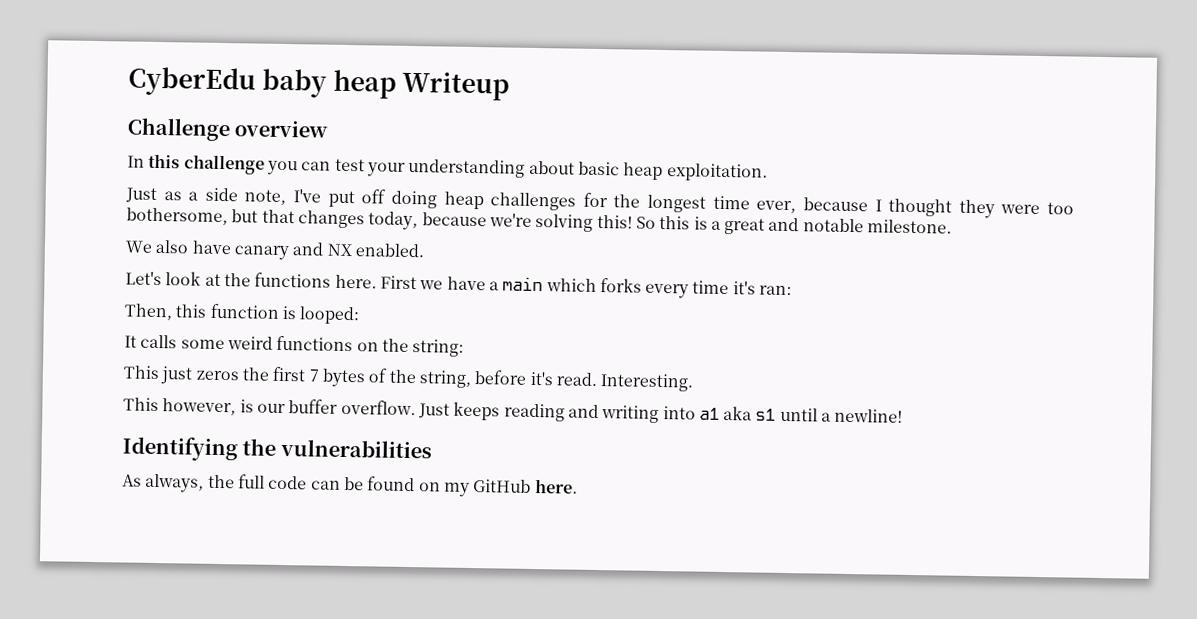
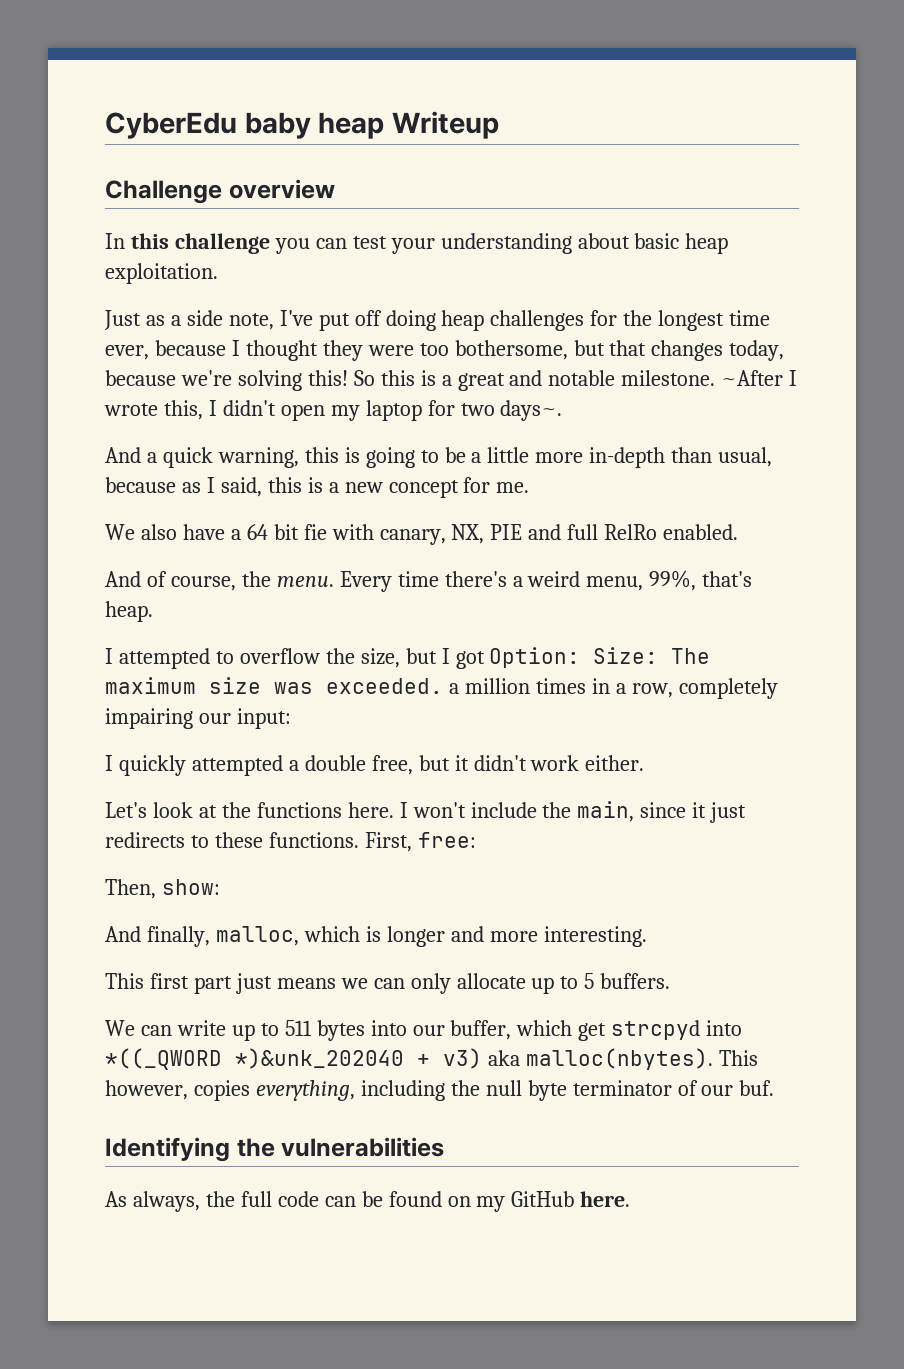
[125,239,425,261] // We also have canary and NX enabled. -> [721,370,798,386] [104,400,563,421] [105,447,773,468] [105,477,530,498] [105,524,739,545] [105,570,753,592] [105,601,153,622] [105,647,711,669] [105,677,778,699] [105,708,291,729] [105,755,645,776] ~After I wrote this, I didn't open my laptop for two days~. // And a quick warning, this is going to be a little more in-depth than usual, because as I said, this is a new concept for me. // We also have a 64 bit fie with canary, NX, PIE and full RelRo enabled. // And of course, the menu. Every time there's a weird menu, 99%, that's heap. // I attempted to overflow the size, but I got Option: Size: The maximum size was exceeded. a million times in a row, completely impairing our input: // I quickly attempted a double free, but it didn't work either.
[379,275,793,299] [124,303,361,325] [124,334,465,357] [123,365,694,392] [123,397,904,423] First we have a main which forks every time it's ran: // Then, this function is looped: // It calls some weird functions on the string: // This just zeros the first 7 bytes of the string, before it's read. Interesting. // This however, is our buffer overflow. Just keeps reading and writing into a1 aka s1 until a newline! -> [399,801,747,823] [105,832,476,852] [105,879,220,899] [105,926,647,947] [105,973,671,994] [105,1020,743,1041] [105,1048,758,1070] [105,1080,775,1101] I won't include the main, since it just redirects to these functions. First, free: // Then, show: // And finally, malloc, which is longer and more interesting. // This first part just means we can only allocate up to 5 buffers. // We can write up to 511 bytes into our buffer, which get strcpyd into *((_QWORD *)&unk_202040 + v3) aka malloc(nbytes). This however, copies everything, including the null byte terminator of our buf.

